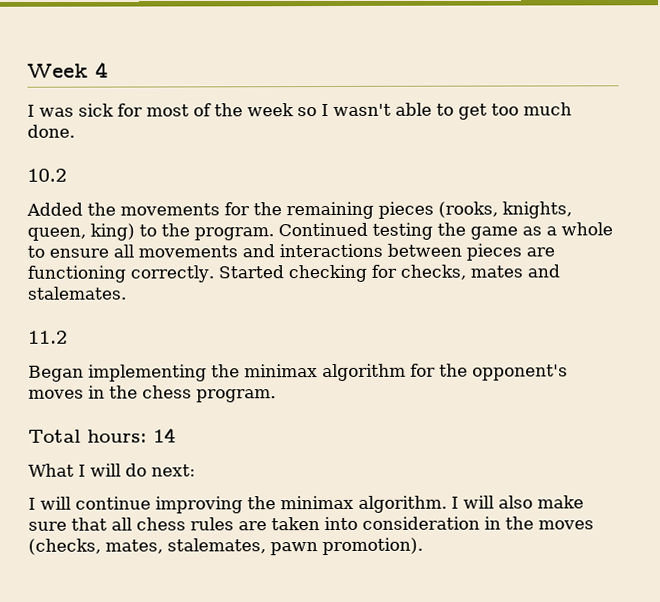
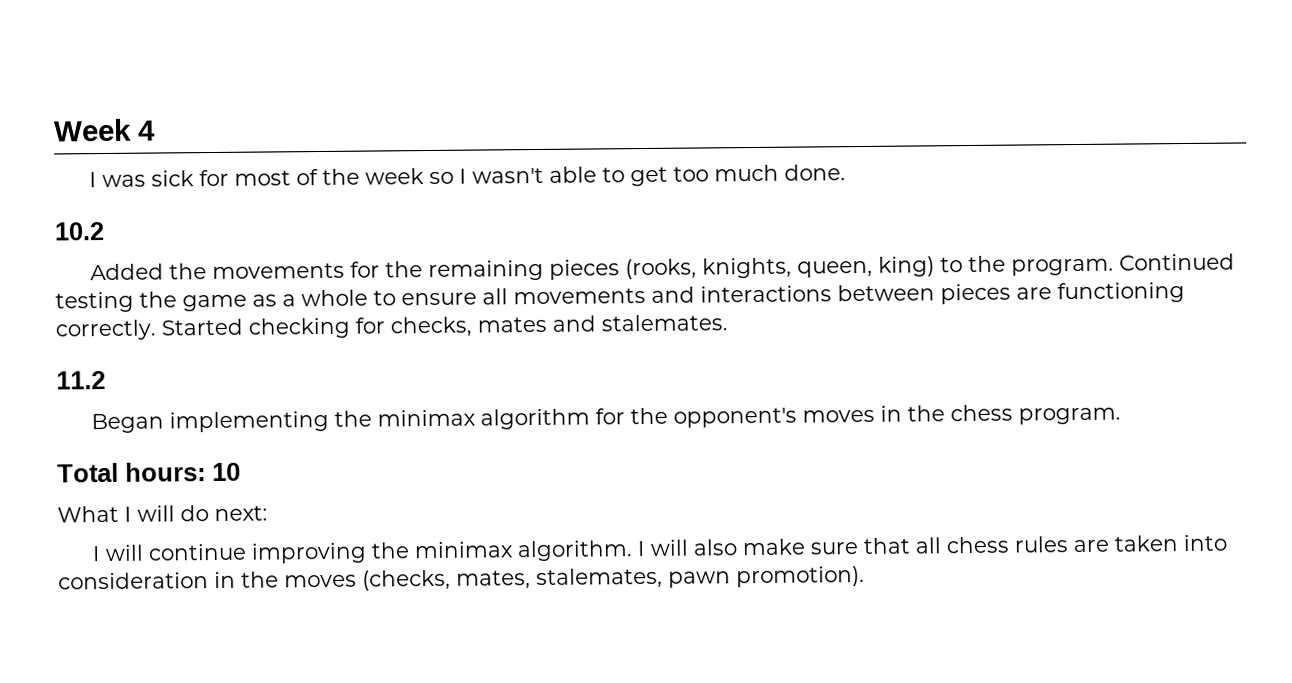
[153,427,176,443] 14 -> [212,462,241,482] 10

